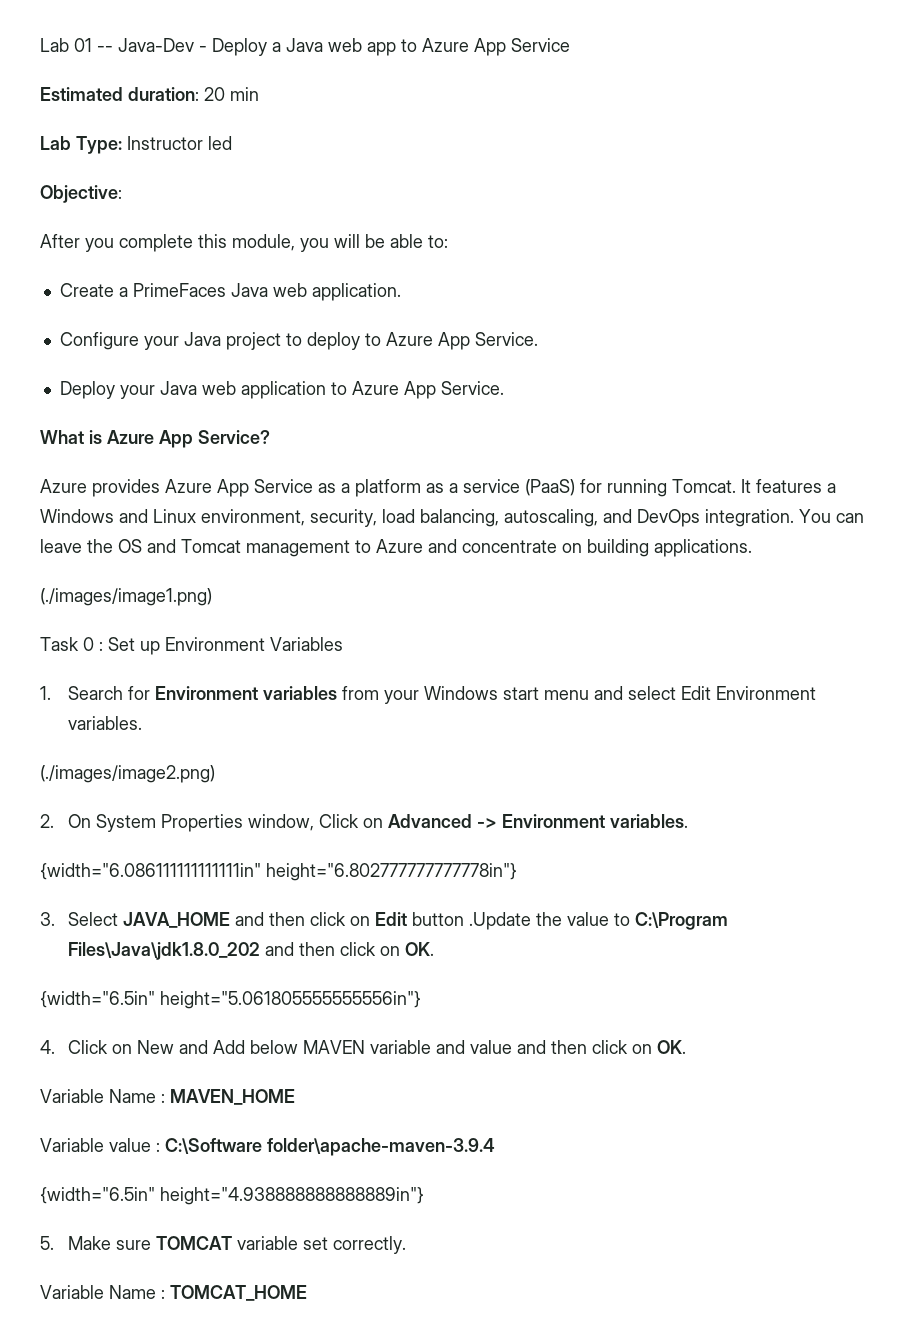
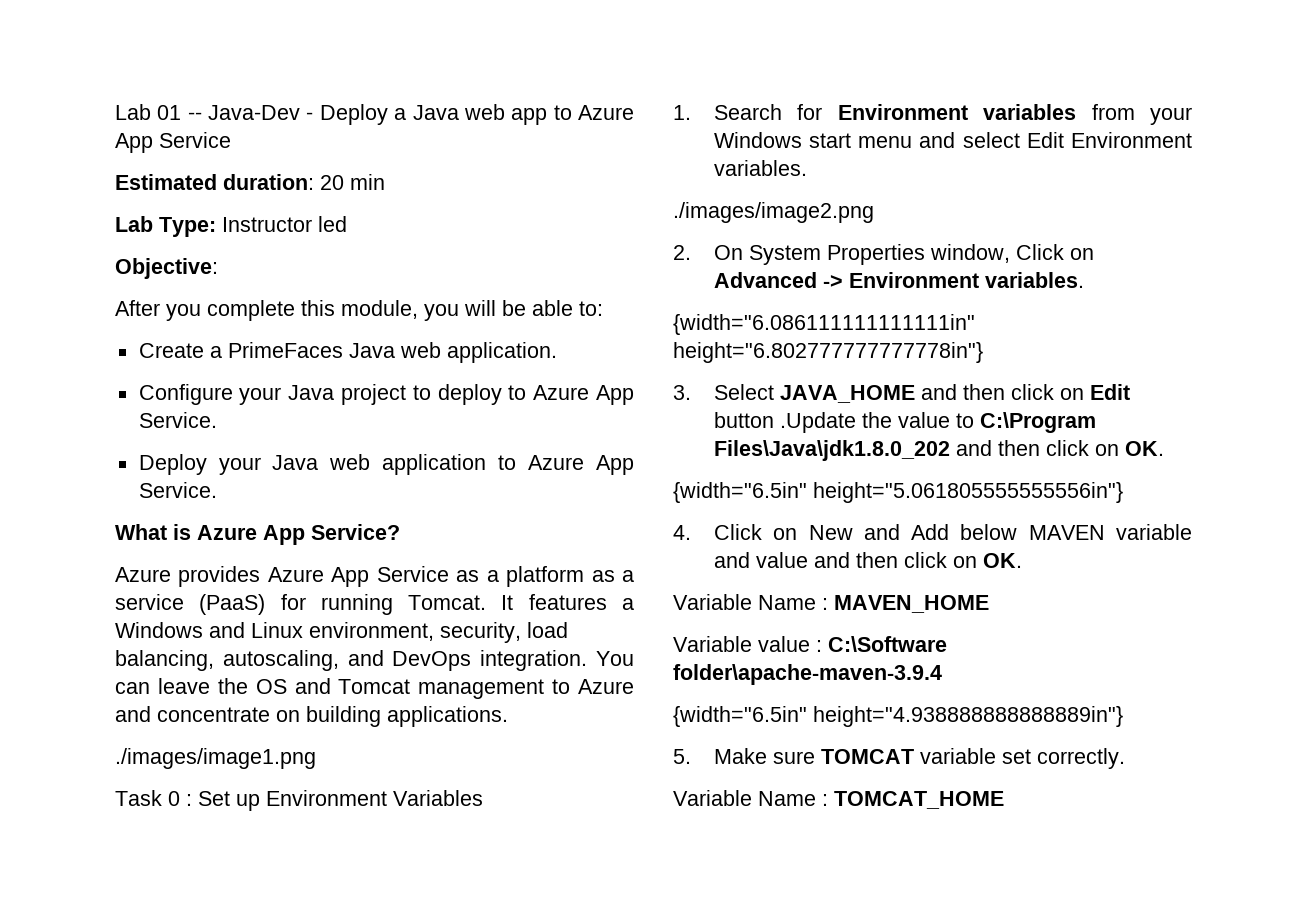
[40,588,212,606] (./images/image1.png) -> [115,748,316,769] ./images/image1.png
[40,765,215,783] (./images/image2.png) -> [673,202,874,223] ./images/image2.png

